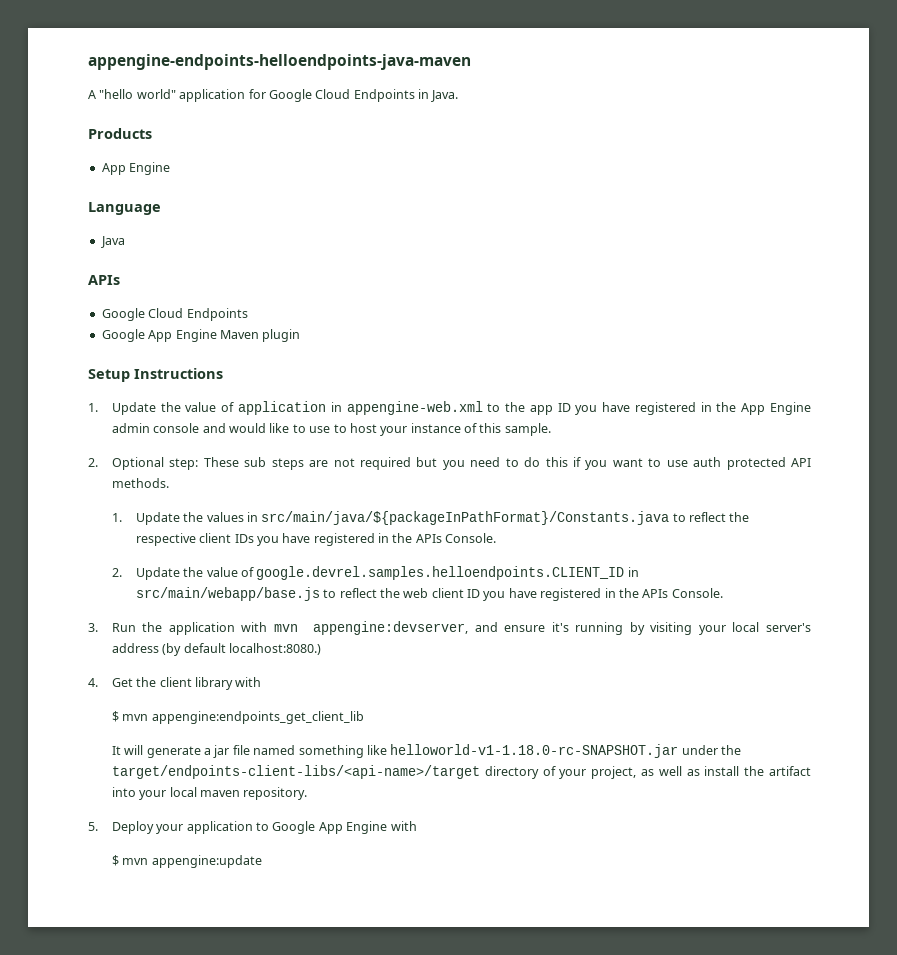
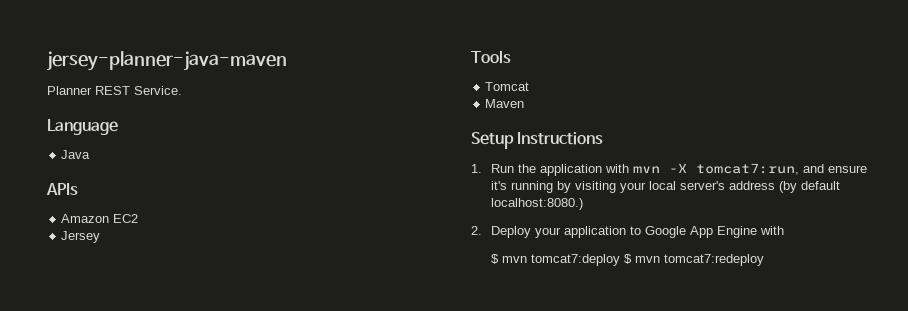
[88,54,471,70] [88,89,459,102] [88,128,152,139] [101,162,171,175] [88,202,161,215] [100,236,125,248] [88,275,120,285] [101,308,248,321] [101,329,217,342] appengine-endpoints-helloendpoints-java-maven // A "hello world" application for Google Cloud Endpoints in Java. // Products // App Engine // Language // Java // APIs // Google Cloud Endpoints // Google App Engine -> [47,51,287,71] [47,86,182,95] [47,119,118,135] [61,150,91,159] [46,183,78,195] [61,214,139,223] [61,231,101,243] [471,50,511,64] [485,82,530,91] jersey-planner-java-maven // Planner REST Service. // Language // Java // APIs // Amazon EC2 // Jersey // Tools // Tomcat //
[262,329,301,342] plugin -> (525, 103) none
[111,401,811,415] [111,423,551,436] [88,457,811,470] [111,478,169,488] [111,511,750,525] [135,533,497,546] [111,566,639,580] [135,587,723,601] [88,623,98,632] Update the value of application in appengine-web.xml to the app ID you have registered in the App Engine admin console and would like to use to host your instance of this sample. // 2. Optional step: These sub steps are not required but you need to do this if you want to use auth protected API methods. // 1. Update the values in src/main/java/${packageInPathFormat}/Constants.java to reflect the respective client IDs you have registered in the APIs Console. // 2. Update the value of google.devrel.samples.helloendpoints.CLIENT_ID in src/main/webapp/base.js to reflect the web client ID you have registered in the APIs Console. // 3. -> (482, 168) none
[313,621,469,635] appengine:devserver, -> [668,163,799,175] -X tomcat7:run,
[88,677,262,690] [111,711,364,724] [111,744,742,758] [111,765,812,779] [111,787,308,800] [88,822,98,831] 4. Get the client library with // $ mvn appengine:endpoints_get_client_lib // It will generate a jar file named something like helloworld-v1-1.18.0-rc-SNAPSHOT.jar under the target/endpoints-client-libs/<api-name>/target directory of your project, as well as install the artifact into your local maven repository. // 5. -> [471,226,482,235] 2.
[151,855,262,868] appengine:update -> [530,254,764,266] tomcat7:deploy $ mvn tomcat7:redeploy

